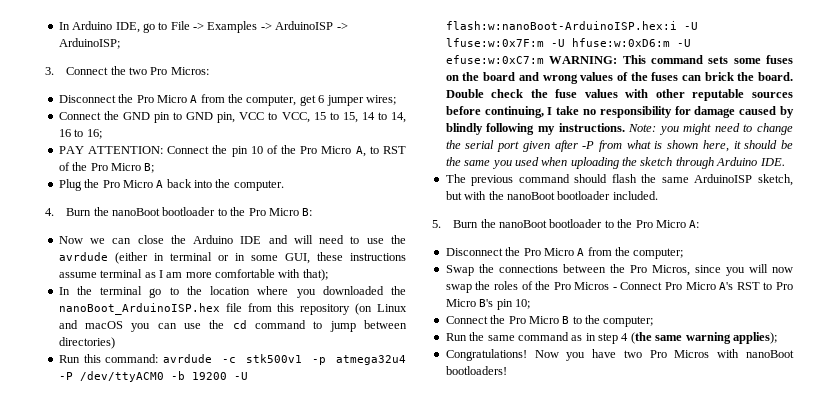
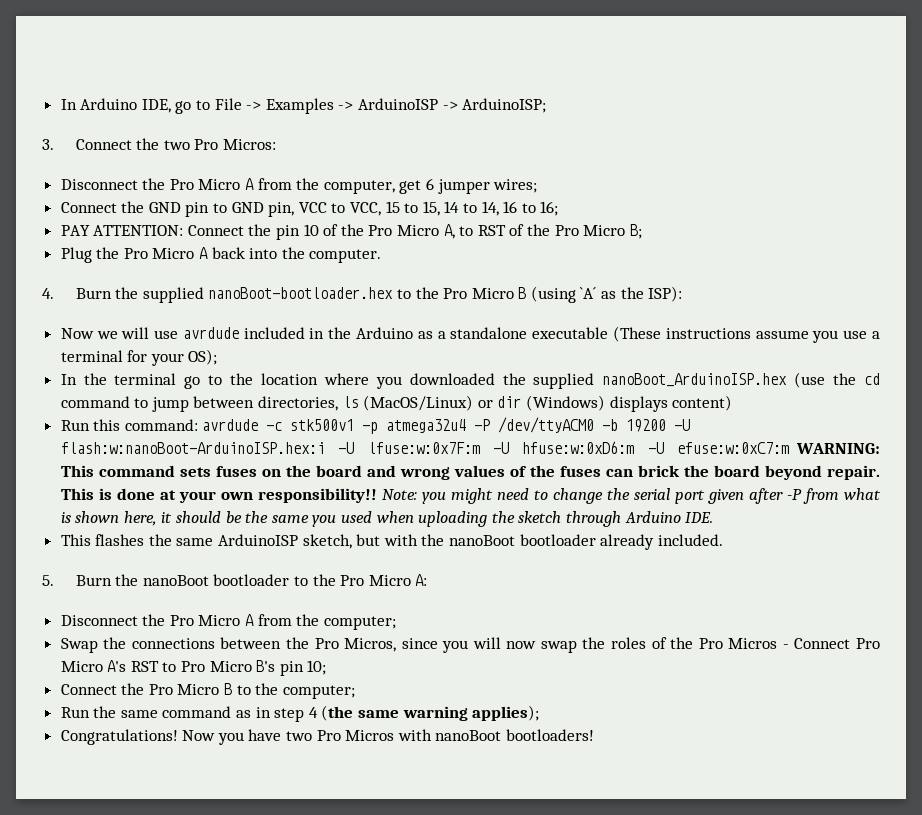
[112,207,313,216] [58,235,406,244] [58,252,406,264] [58,269,328,281] nanoBoot bootloader to the Pro Micro B: // Now we can close the Arduino IDE and will need to use the avrdude (either in terminal or in some GUI, these instructions assume terminal as I am more comfortable with that); -> [142,286,683,303] [60,326,880,343] [60,349,218,366] supplied nanoBoot-bootloader.hex to the Pro Micro B (using `A´ as the ISP): // Now we will use avrdude included in the Arduino as a standalone executable (These instructions assume you use a terminal for your OS);
[58,303,407,315] [58,320,202,332] nanoBoot_ArduinoISP.hex file from this repository (on Linux and macOS you can use -> [533,372,826,389] supplied nanoBoot_ArduinoISP.hex (use
[58,337,115,349] directories) -> [258,395,733,412] directories, ls (MacOS/Linux) or dir (Windows) displays content)
[733,58,761,64] some -> (211, 472) none
[758,72,793,81] [445,89,793,101] [445,106,794,118] [445,123,625,135] board. Double check the fuse values with other reputable sources before continuing, I take no responsibility for damage caused by blindly following my instructions. -> [713,465,880,480] [60,488,377,503] board beyond repair. This is done at your own responsibility!!
[445,174,637,186] The previous command should flash -> [60,534,145,546] This flashes
(611, 195) none -> [600,534,655,550] already

